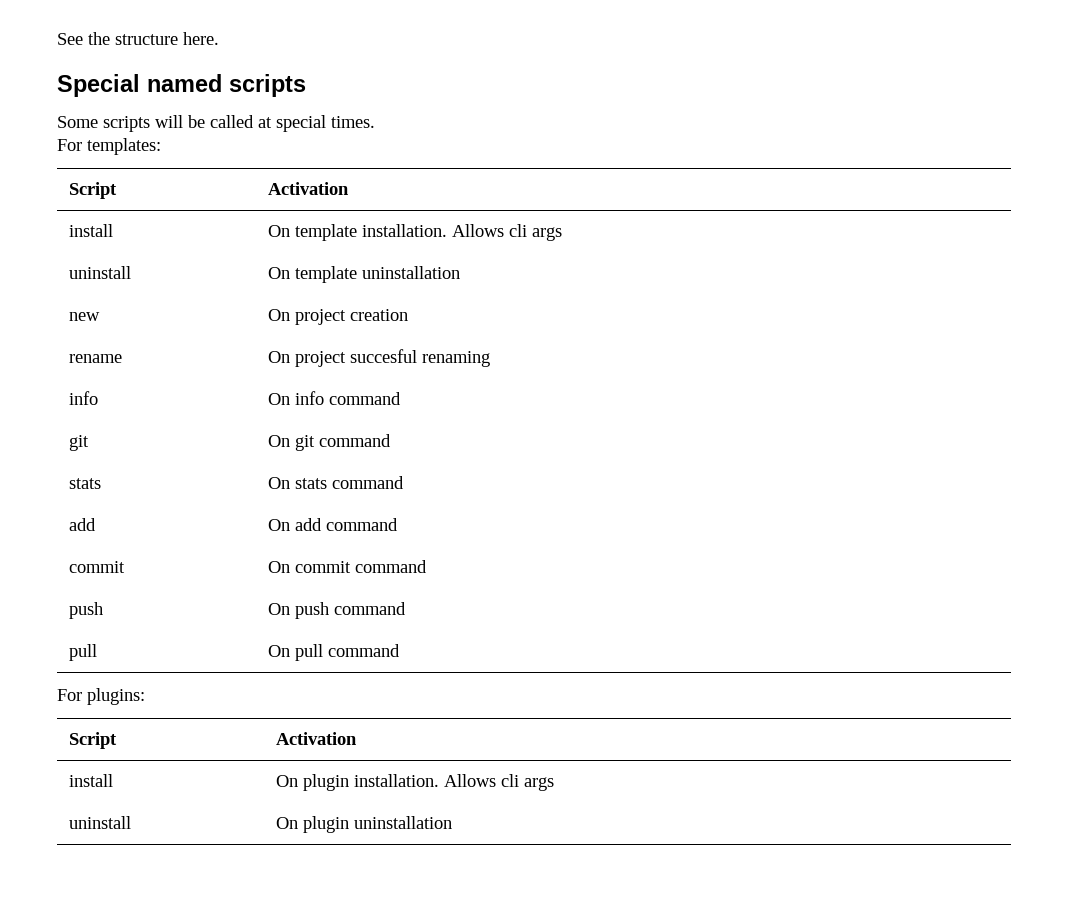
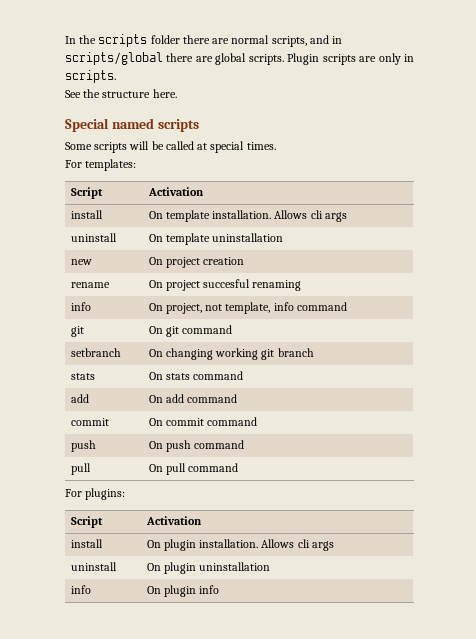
(57, 39) none -> [65,34,343,47] [65,52,414,65] [65,70,116,83] In the scripts folder there are normal scripts, and in scripts/global there are global scripts. Plugin scripts are only in scripts. //
(290, 399) none -> [165,302,271,314] project, not template,
(391, 440) none -> [70,348,121,357] [148,348,314,360] // setbranch | On changing working git branch
(452, 822) none -> [70,585,91,594] [146,585,220,597] // info | On plugin info

